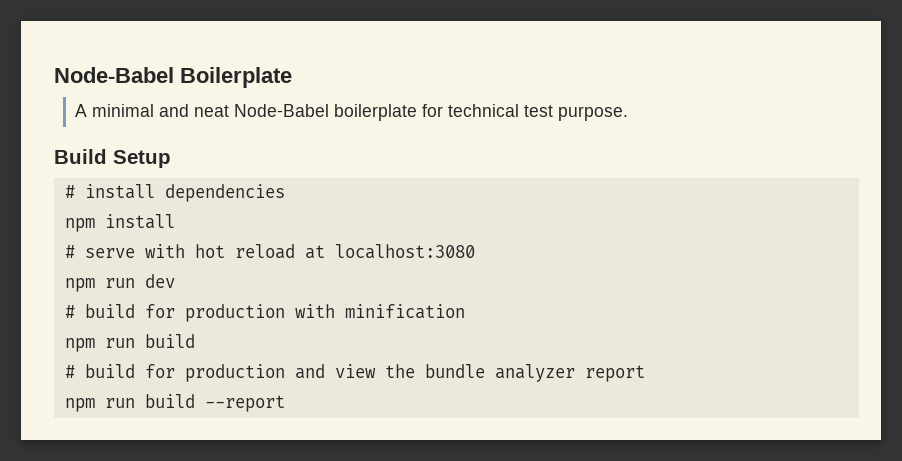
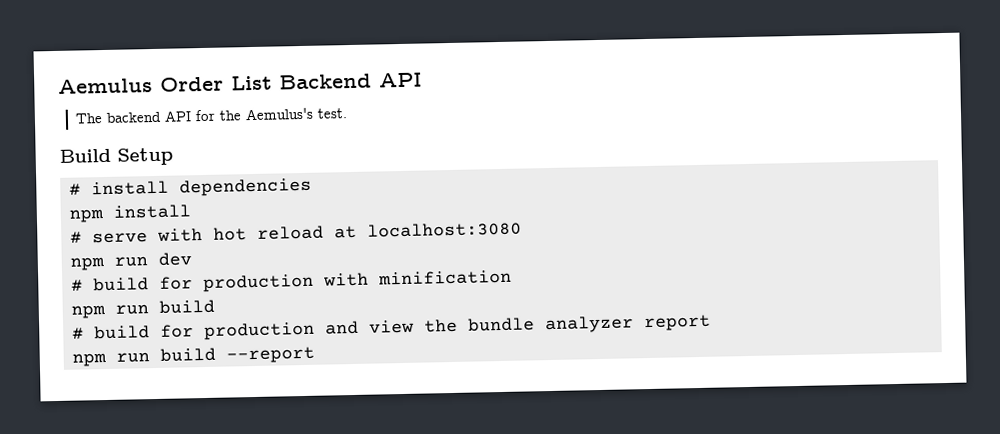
[54,67,292,88] [75,104,629,121] Node-Babel Boilerplate // A minimal and neat Node-Babel boilerplate for technical test purpose. -> [58,72,422,94] [75,107,348,124] Aemulus Order List Backend API // The backend API for the Aemulus's test.

